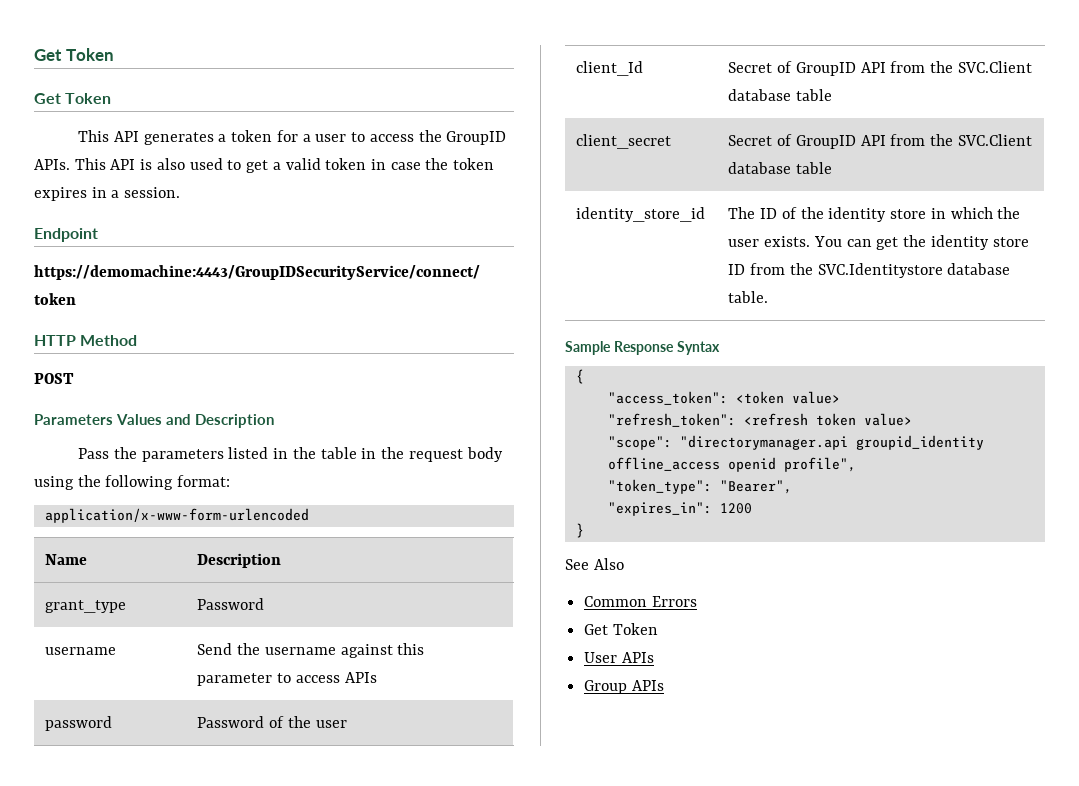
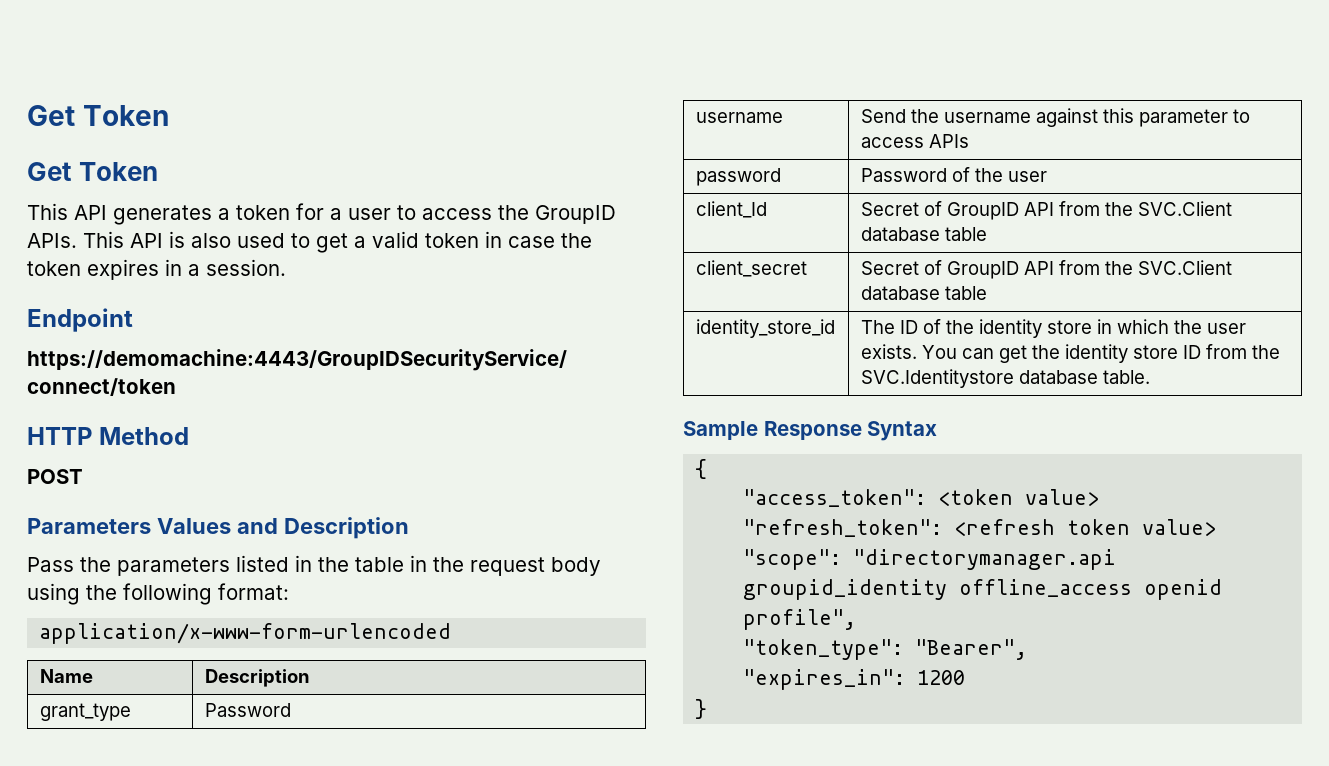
[565,558,624,570] [584,596,697,607] [584,623,658,635] [584,652,654,663] [584,680,664,694] // See Also // Common Errors // Get Token // User APIs // Group APIs -> (708, 709) none

